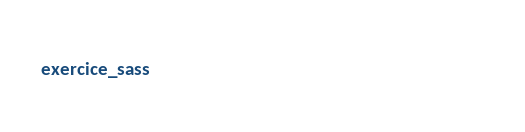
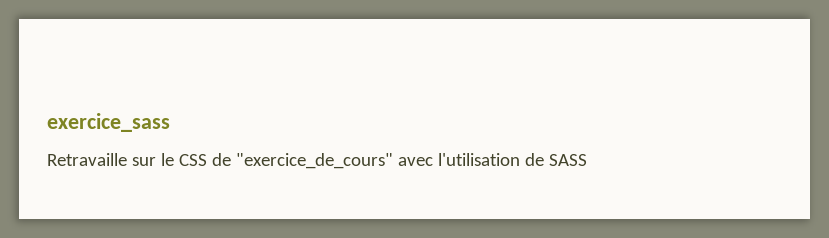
(150, 70) none -> [47,153,587,169] // Retravaille sur le CSS de "exercice_de_cours" avec l'utilisation de SASS

